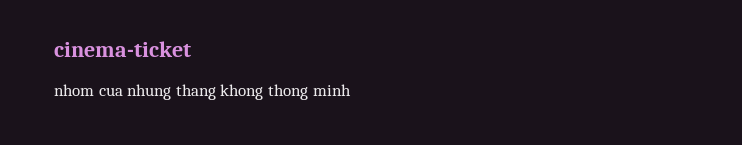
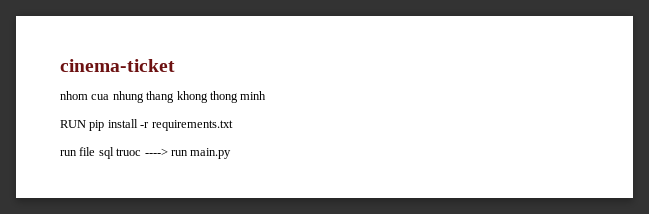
(351, 90) none -> [60,119,233,131] [60,147,232,159] // RUN pip install -r requirements.txt // run file sql truoc ----> run main.py

